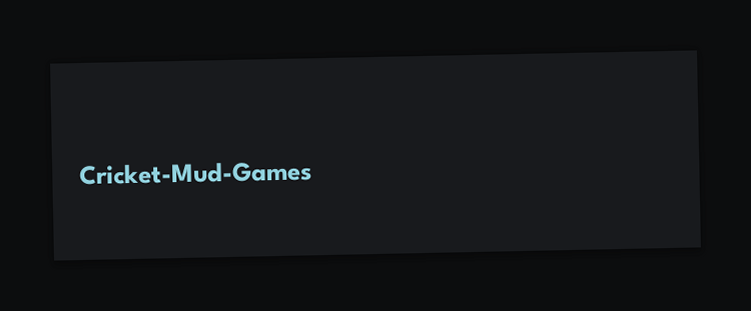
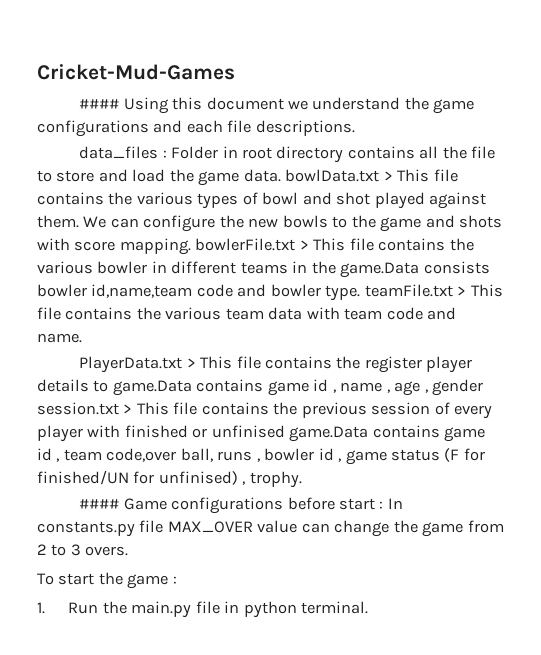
(312, 173) none -> [79,97,475,114] [37,120,355,137] [79,146,496,163] [37,169,458,186] [37,192,487,209] [37,215,503,232] [37,238,474,255] [37,261,490,278] [37,284,503,301] [37,307,457,320] [37,333,82,343] [79,356,473,373] [37,379,484,396] [37,402,493,419] [37,425,486,442] [37,448,485,465] [37,470,302,488] [79,497,403,514] [37,520,504,537] [37,544,129,556] [37,572,177,589] [37,601,369,618] // #### Using this document we understand the game configurations and each file descriptions. // data_files : Folder in root directory contains all the file to store and load the game data. bowlData.txt > This file contains the various types of bowl and shot played against them. We can configure the new bowls to the game and shots with score mapping. bowlerFile.txt > This file contains the various bowler in different teams in the game.Data consists bowler id,name,team code and bowler type. teamFile.txt > This file contains the various team data with team code and name. // PlayerData.txt > This file contains the register player details to game.Data contains game id , name , age , gender session.txt > This file contains the previous session of every player with finished or unfinised game.Data contains game id , team code,over ball, runs , bowler id , game status (F for finished/UN for unfinised) , trophy. // #### Game configurations before start : In constants.py file MAX_OVER value can change the game from 2 to 3 overs. // To start the game : // 1. Run the main.py file in python terminal.

